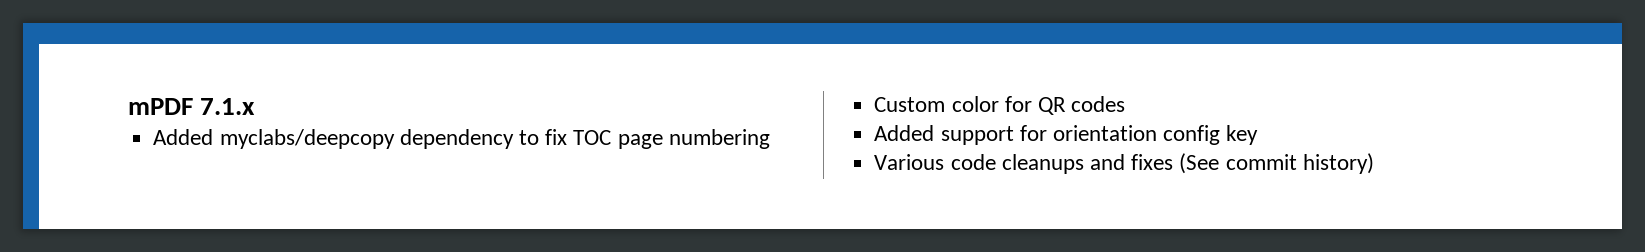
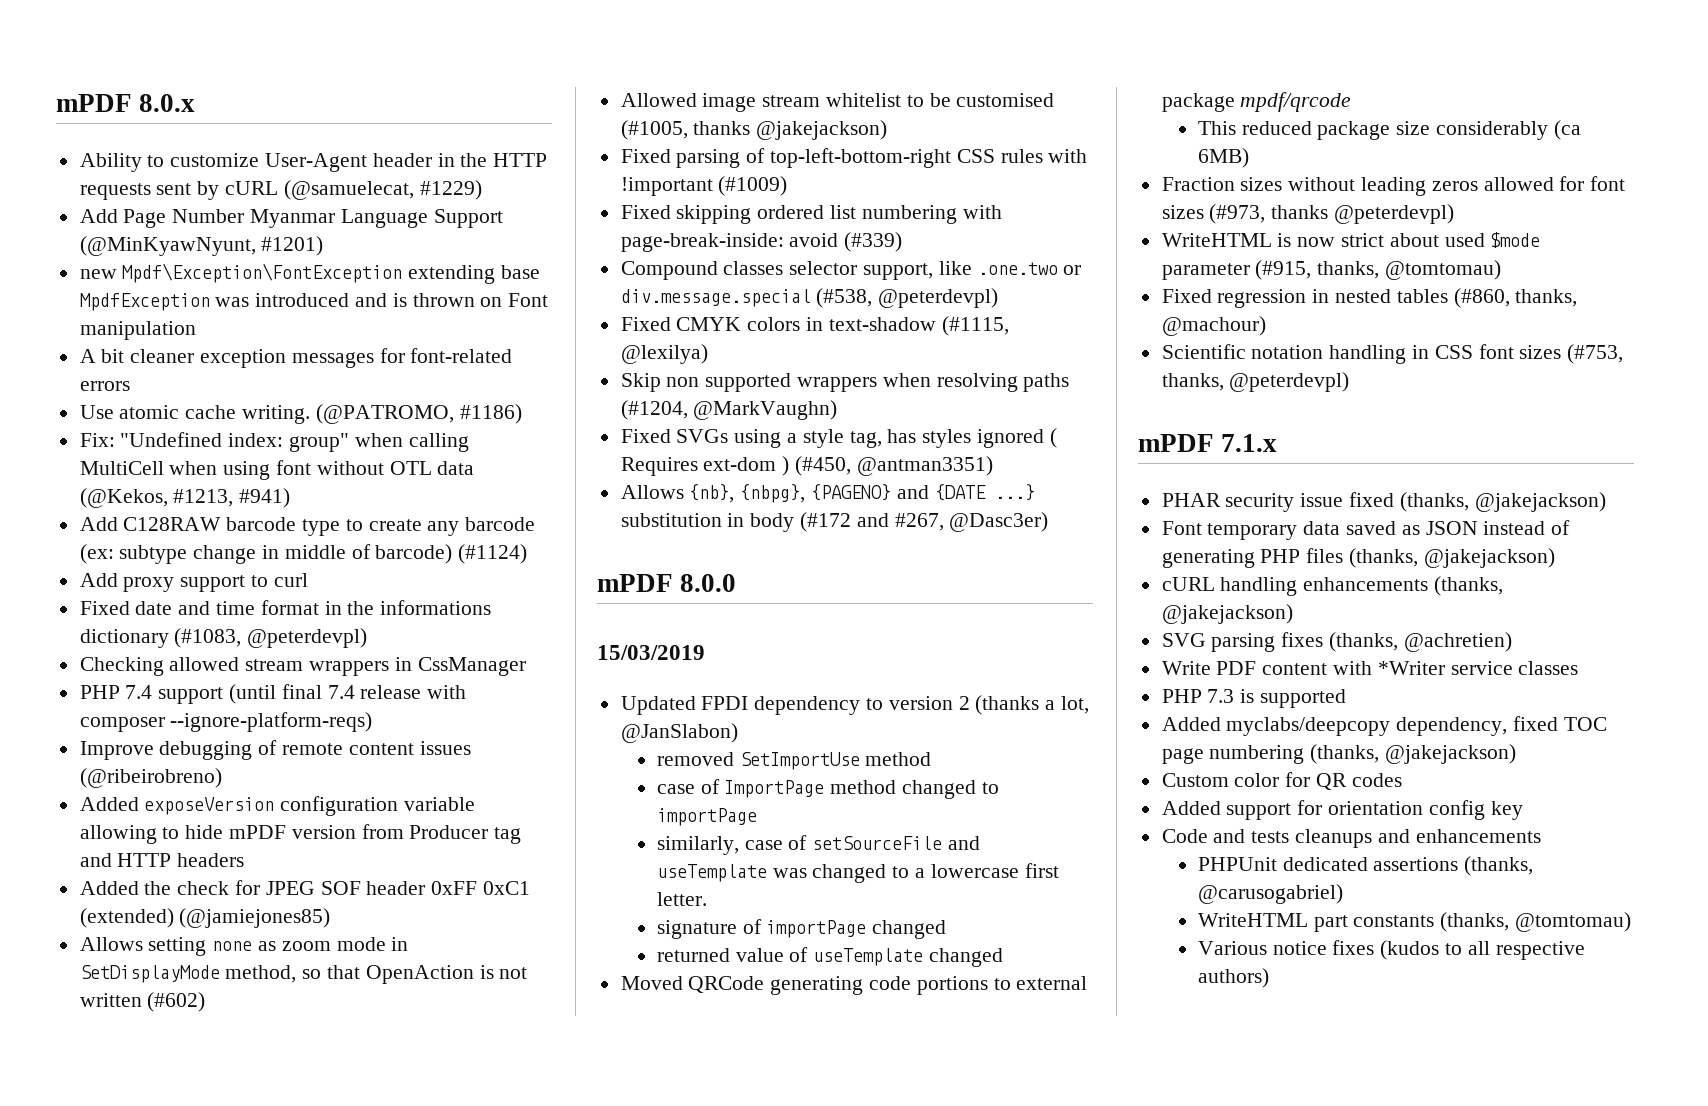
[128,98,256,115] mPDF 7.1.x -> [56,94,196,112] [79,153,548,172] [79,180,482,200] [79,209,503,228] [79,236,324,256] [79,263,541,284] [79,293,549,311] [79,321,196,340] [79,348,513,368] [79,381,130,391] [79,404,522,424] [79,432,469,452] [79,460,475,480] [79,488,291,508] [79,517,536,536] [79,544,528,564] [79,573,308,592] [79,600,492,615] [79,628,368,648] [79,657,526,676] [79,684,467,704] [79,712,373,732] [79,740,471,760] [79,768,222,788] [79,796,476,816] [79,824,522,844] [79,853,245,867] [79,880,531,895] [79,908,331,928] [79,937,409,956] [79,965,528,984] [79,992,206,1012] [620,93,1055,112] [620,120,888,140] [620,148,1088,168] [620,176,788,196] [620,205,1002,224] [620,232,903,252] [620,261,1082,280] [620,288,999,308] [620,316,1009,336] [620,344,708,364] [620,373,1070,392] [620,400,838,420] [620,428,1057,448] [620,456,993,476] [620,484,1035,503] [620,512,1049,532] [597,574,737,592] [597,645,705,660] [620,695,1090,715] [620,723,738,743] [656,752,932,770] [656,779,999,799] [656,808,757,826] [656,835,981,855] [656,863,1059,883] [656,892,707,906] [656,919,947,939] [656,947,1004,967] [620,976,1088,995] [1161,92,1352,112] [1197,120,1581,140] [1197,148,1249,168] [1161,176,1626,196] [1161,204,1455,224] [1161,232,1541,248] [1161,260,1502,280] [1161,288,1578,308] [1161,316,1266,336] [1161,344,1624,364] [1161,372,1350,392] [1138,434,1278,452] [1161,492,1606,512] [1161,520,1571,540] [1161,548,1555,568] [1161,576,1504,596] [1161,604,1293,624] [1161,632,1512,652] [1161,661,1579,675] [1161,689,1347,708] mPDF 8.0.x // Ability to customize User-Agent header in the HTTP requests sent by cURL (@samuelecat, #1229) // Add Page Number Myanmar Language Support (@MinKyawNyunt, #1201) // new Mpdf\Exception\FontException extending base MpdfException was introduced and is thrown on Font manipulation // A bit cleaner exception messages for font-related errors // Use atomic cache writing. (@PATROMO, #1186) // Fix: "Undefined index: group" when calling MultiCell when using font without OTL data (@Kekos, #1213, #941) // Add C128RAW barcode type to create any barcode (ex: subtype change in middle of barcode) (#1124) // Add proxy support to curl // Fixed date and time format in the informations dictionary (#1083, @peterdevpl) // Checking allowed stream wrappers in CssManager // PHP 7.4 support (until final 7.4 release with composer --ignore-platform-reqs) // Improve debugging of remote content issues (@ribeirobreno) // Added exposeVersion configuration variable allowing to hide mPDF version from Producer tag and HTTP headers // Added the check for JPEG SOF header 0xFF 0xC1 (extended) (@jamiejones85) // Allows setting none as zoom mode in SetDisplayMode method, so that OpenAction is not written (#602) // Allowed image stream whitelist to be customised (#1005, thanks @jakejackson) // Fixed parsing of top-left-bottom-right CSS rules with !important (#1009) // Fixed skipping ordered list numbering with page-break-inside: avoid (#339) // Compound classes selector support, like .one.two or div.message.special (#538, @peterdevpl) // Fixed CMYK colors in text-shadow (#1115, @lexilya) // Skip non supported wrappers when resolving paths (#1204, @MarkVaughn) // Fixed SVGs using a style tag, has styles ignored ( Requires ext-dom ) (#450, @antman3351) // Allows {nb}, {nbpg}, {PAGENO} and {DATE ...} substitution in body (#172 and #267, @Dasc3er) // mPDF 8.0.0 // 15/03/2019 // Updated FPDI dependency to version 2 (thanks a lot, @JanSlabon) // removed SetImportUse method // case of ImportPage method changed to importPage // similarly, case of setSourceFile and useTemplate was changed to a lowercase first letter. // signature of importPage changed // returned value of useTemplate changed // Moved QRCode generating code portions to external package mpdf/qrcode // This reduced package size considerably (ca 6MB) // Fraction sizes without leading zeros allowed for font sizes (#973, thanks @peterdevpl) // WriteHTML is now strict about used $mode parameter (#915, thanks, @tomtomau) // Fixed regression in nested tables (#860, thanks, @machour) // Scientific notation handling in CSS font sizes (#753, thanks, @peterdevpl) // mPDF 7.1.x // PHAR security issue fixed (thanks, @jakejackson) // Font temporary data saved as JSON instead of generating PHP files (thanks, @jakejackson) // cURL handling enhancements (thanks, @jakejackson) // SVG parsing fixes (thanks, @achretien) // Write PDF content with *Writer service classes // PHP 7.3 is supported
[399,129,568,149] dependency to fix -> [1396,716,1559,736] dependency, fixed
(770, 139) none -> [1310,744,1517,764] (thanks, @jakejackson)
[874,153,1374,174] Various code cleanups and fixes (See commit history) -> [1161,829,1541,848] [1197,856,1534,876] [1197,884,1343,904] [1197,912,1632,932] [1197,940,1585,960] [1197,968,1269,988] Code and tests cleanups and enhancements // PHPUnit dedicated assertions (thanks, @carusogabriel) // WriteHTML part constants (thanks, @tomtomau) // Various notice fixes (kudos to all respective authors)

